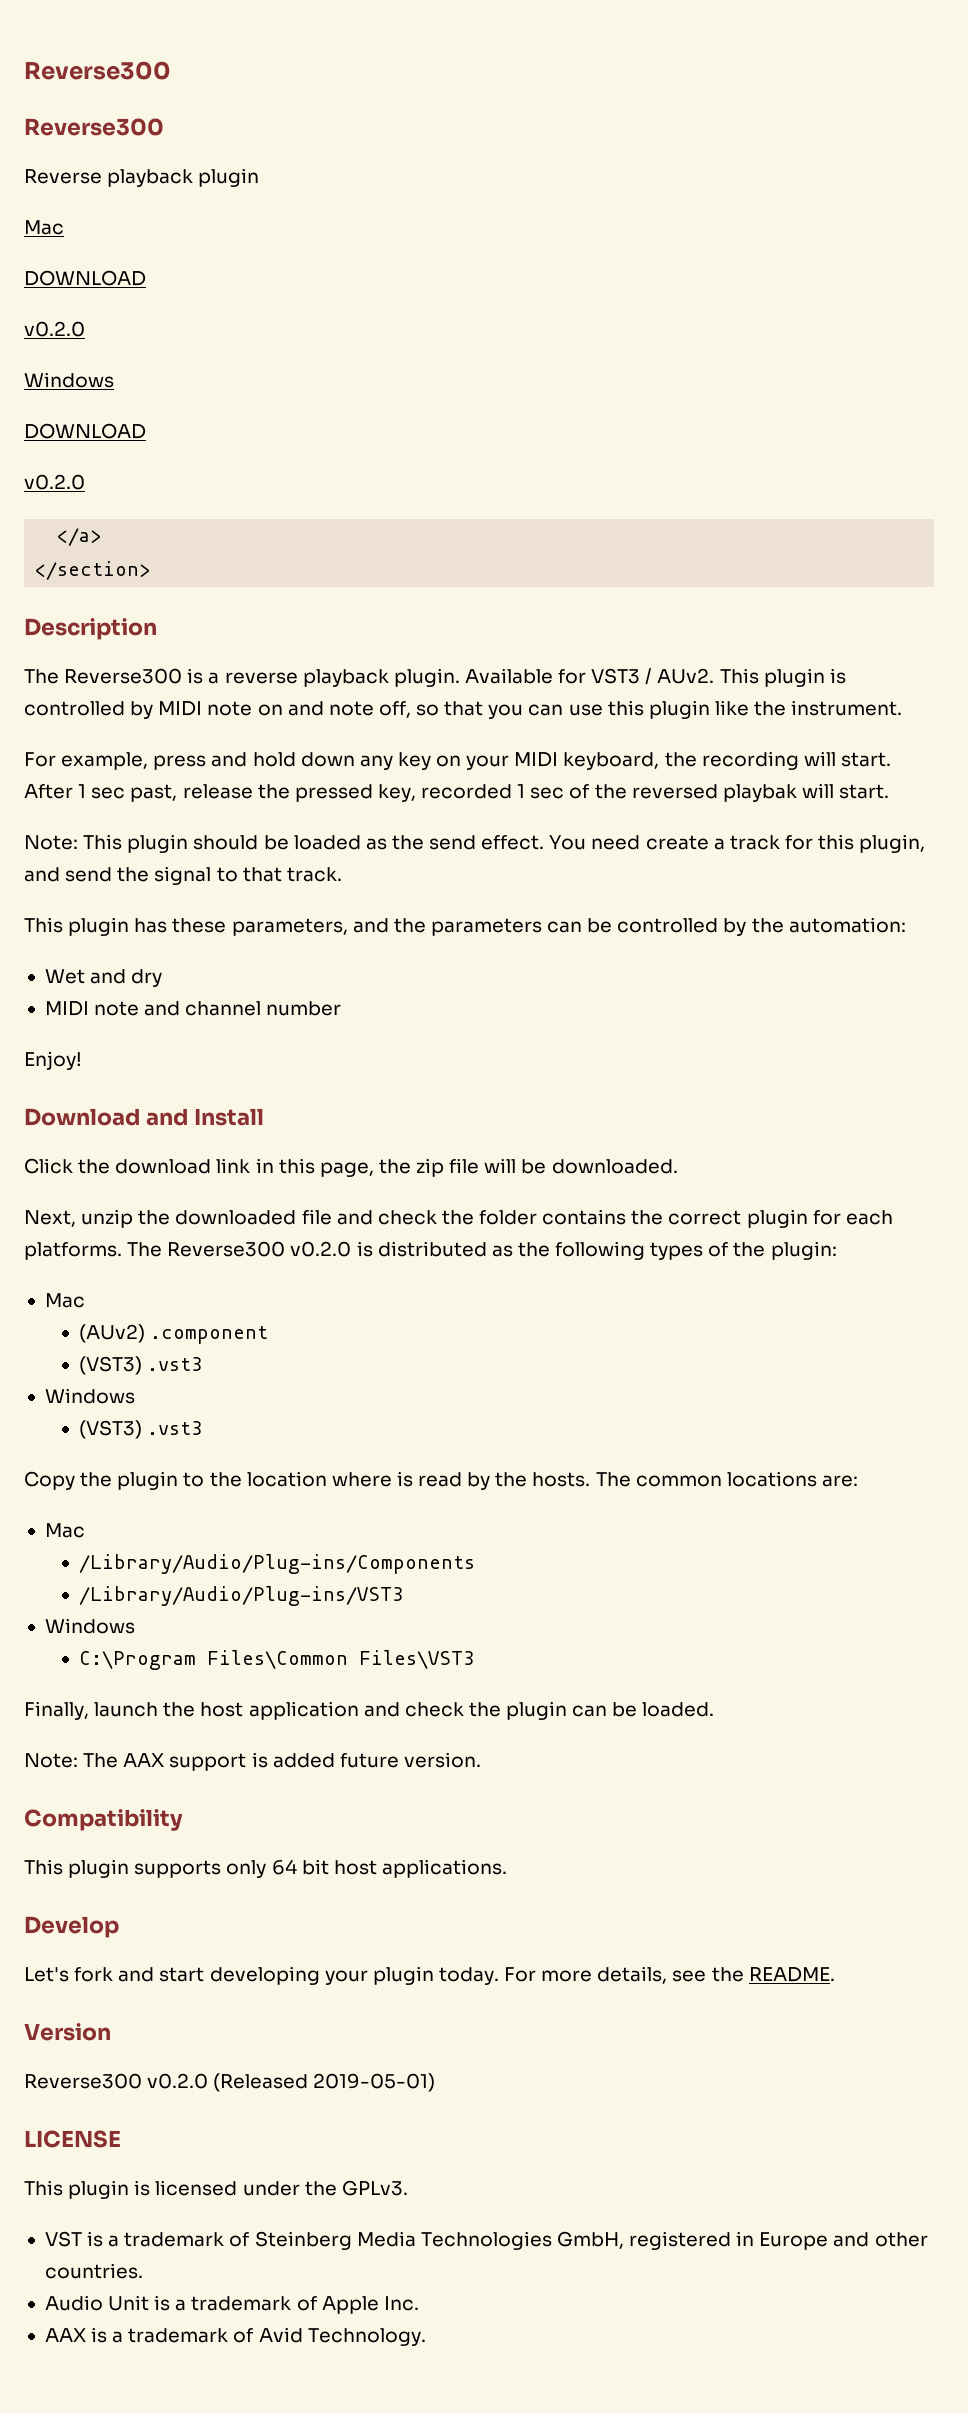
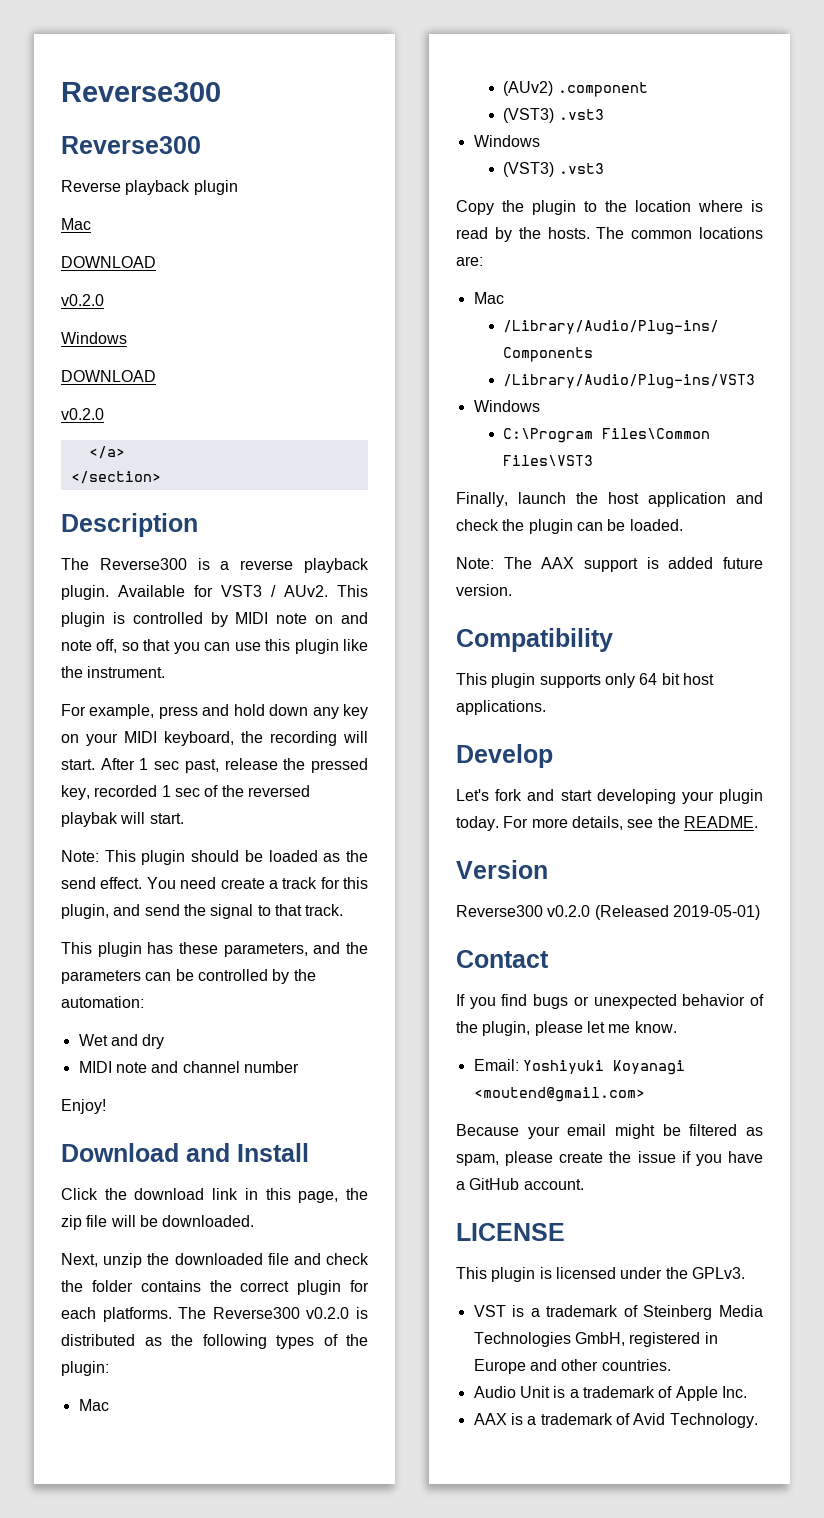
(436, 2082) none -> [456,950,549,968] [456,994,764,1009] [456,1021,677,1036] [473,1059,685,1075] [473,1087,645,1102] [456,1124,763,1139] [456,1151,763,1166] [456,1178,584,1190] // Contact // If you find bugs or unexpected behavior of the plugin, please let me know. // Email: Yoshiyuki Koyanagi <moutend@gmail.com> // Because your email might be filtered as spam, please create the issue if you have a GitHub account.

